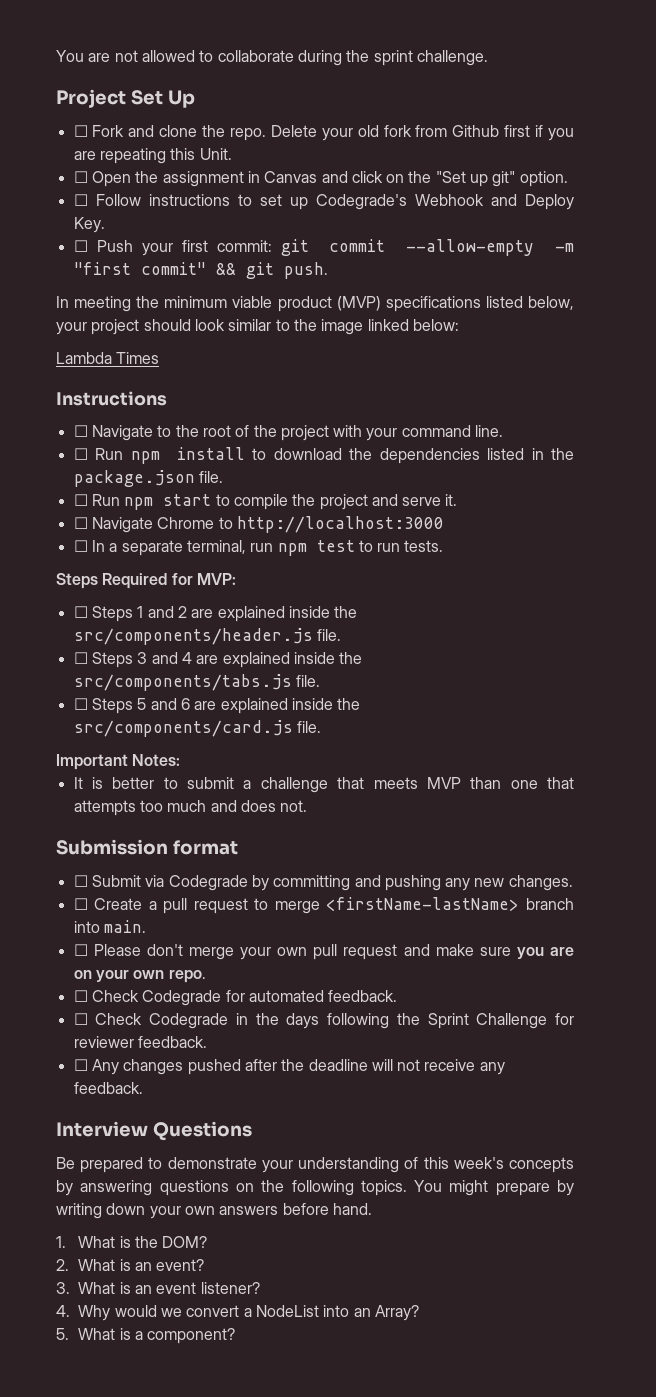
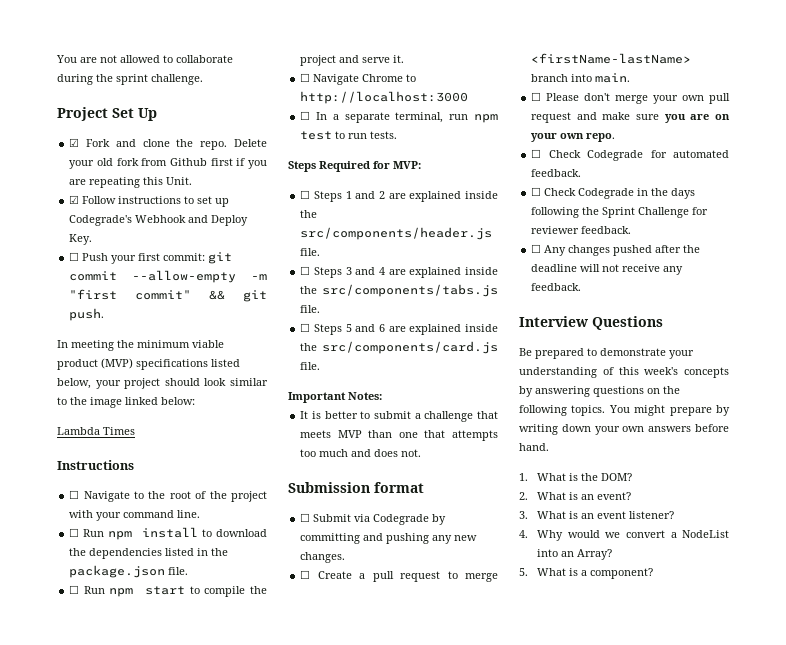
[73,125,88,137] ☐ -> [69,138,80,147] ☑
[73,171,568,187] [73,194,88,206] ☐ Open the assignment in Canvas and click on the "Set up git" option. // ☐ -> [69,195,80,204] ☑

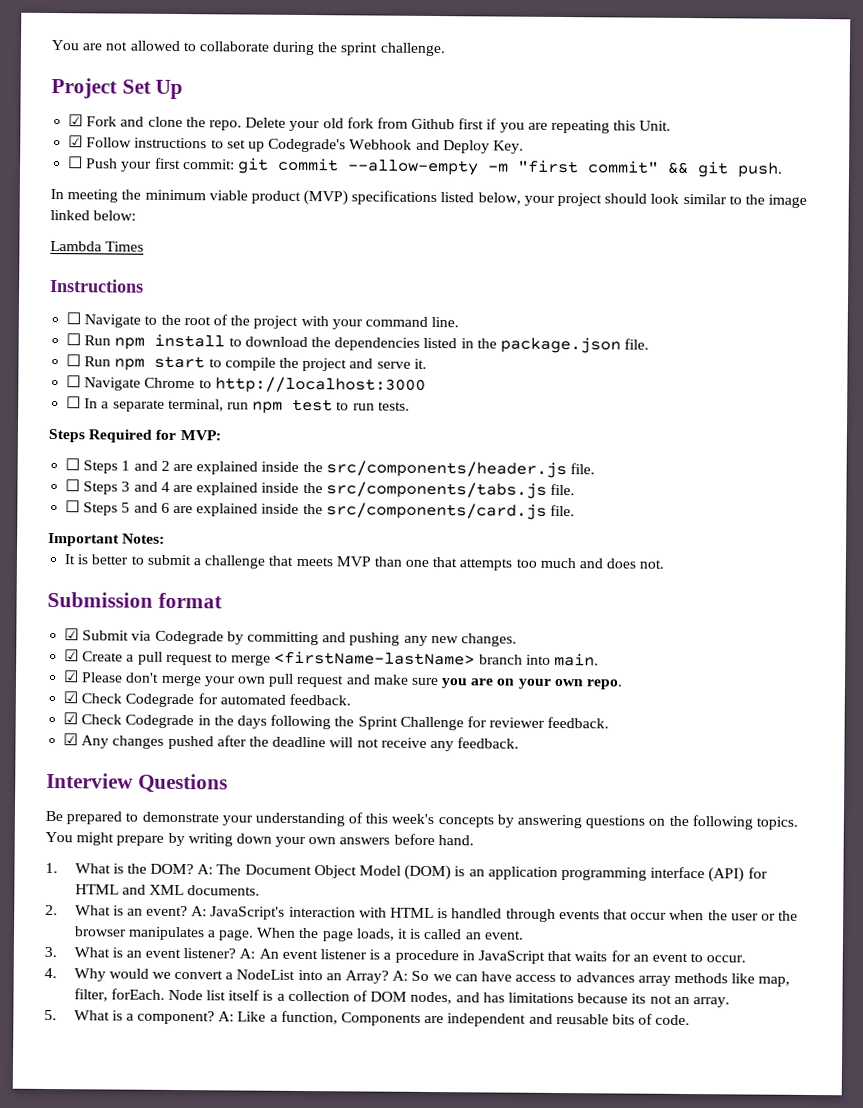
[300,513,311,522] ☐ -> [64,628,80,641] ☑
[300,570,311,579] ☐ -> [64,649,80,662] ☑
[531,92,542,101] ☐ -> [63,670,80,683] ☑
[531,149,542,158] ☐ -> [63,691,79,704] ☑
[531,187,542,196] ☐ -> [63,712,79,725] ☑
[531,244,542,253] ☐ -> [63,733,79,746] ☑
(633, 477) none -> [197,864,768,883] [74,884,261,896] A: The Document Object Model (DOM) is an application programming interface (API) for HTML and XML documents.
(632, 496) none -> [191,906,799,922] [73,926,524,942] A: JavaScript's interaction with HTML is handled through events that occur when the user or the browser manipulates a page. When the page loads, it is called an event.
(675, 515) none -> [239,948,747,964] A: An event listener is a procedure in JavaScript that waits for an event to occur.
(613, 554) none -> [392,970,791,987] [73,988,730,1008] A: So we can have access to advances array methods like map, filter, forEach. Node list itself is a collection of DOM nodes, and has limitations because its not an array.
(654, 573) none -> [218,1010,691,1027] A: Like a function, Components are independent and reusable bits of code.

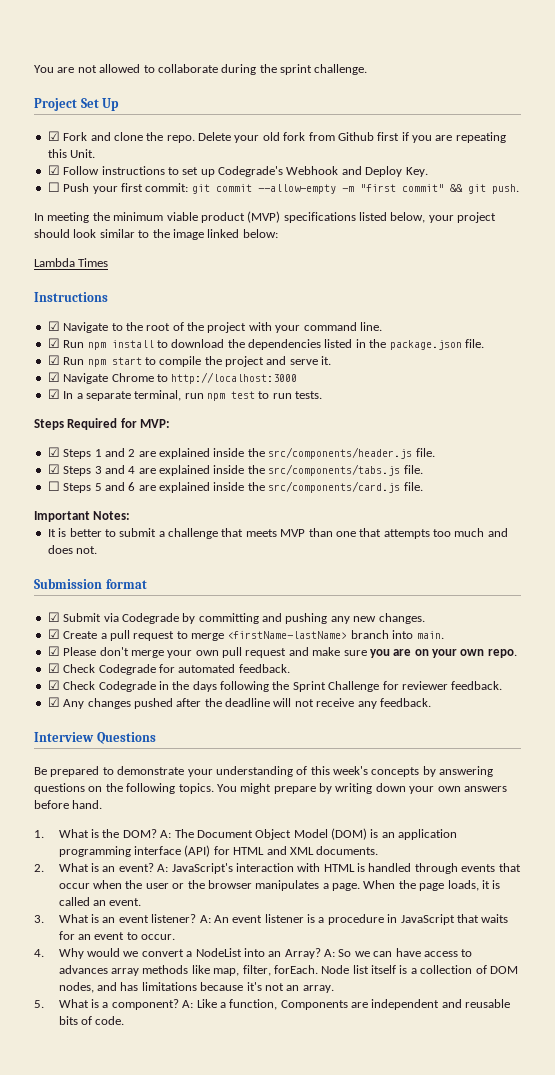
[66,312,82,325] ☐ -> [47,321,60,331] ☑
[66,333,82,346] ☐ -> [47,338,60,348] ☑
[66,354,82,367] ☐ -> [47,355,60,365] ☑
[66,375,82,388] ☐ -> [47,372,60,382] ☑
[66,396,82,409] ☐ -> [47,389,60,399] ☑
[65,458,81,471] ☐ -> [47,447,60,457] ☑
[65,479,81,492] ☐ -> [47,464,60,474] ☑
[631,993,647,1004] its -> [246,982,262,991] it's

